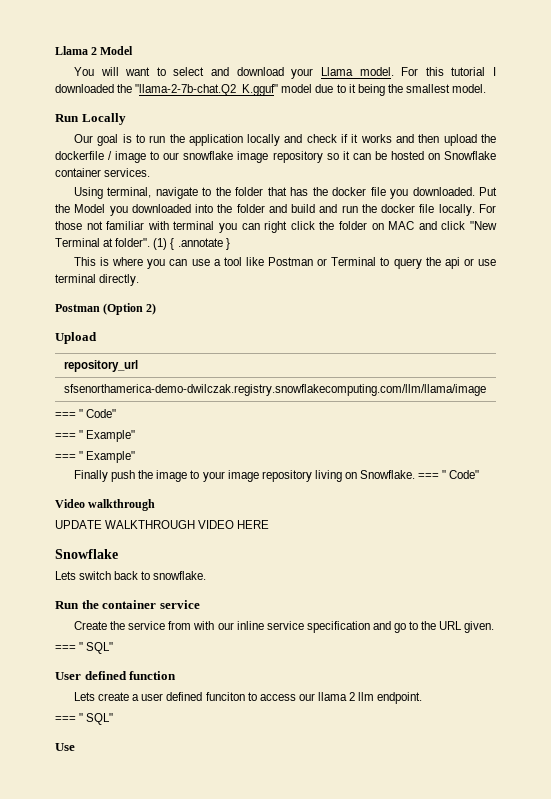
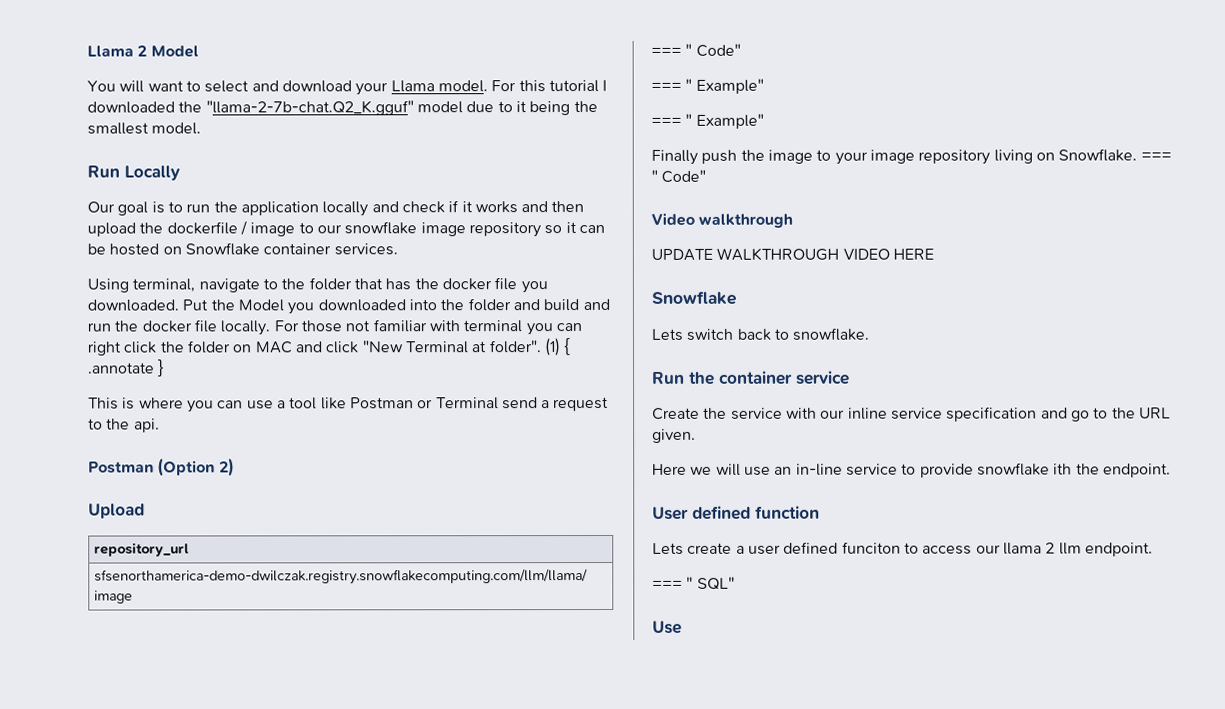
[380,257,497,269] [55,274,140,286] to query the api or use terminal directly. -> [501,397,610,412] [88,418,160,433] send a request to the api.
[168,621,192,630] from -> (783, 413) none
[55,642,114,654] === " SQL" -> [652,462,1171,478] Here we will use an in-line service to provide snowflake ith the endpoint.

